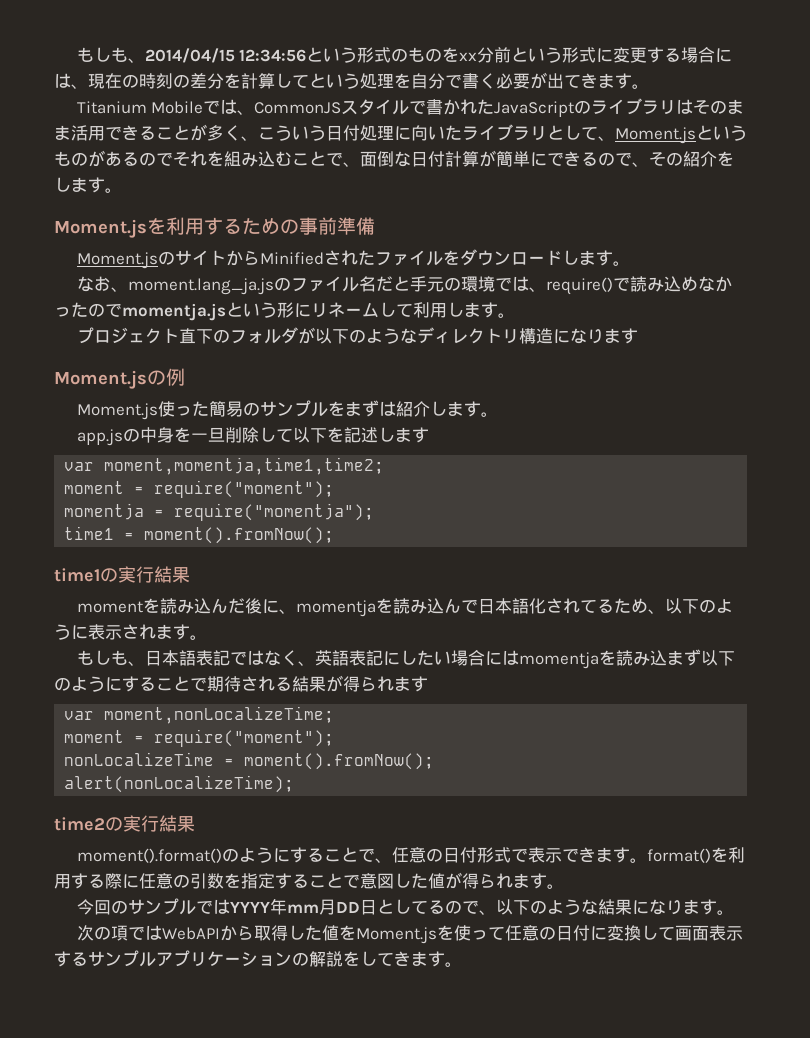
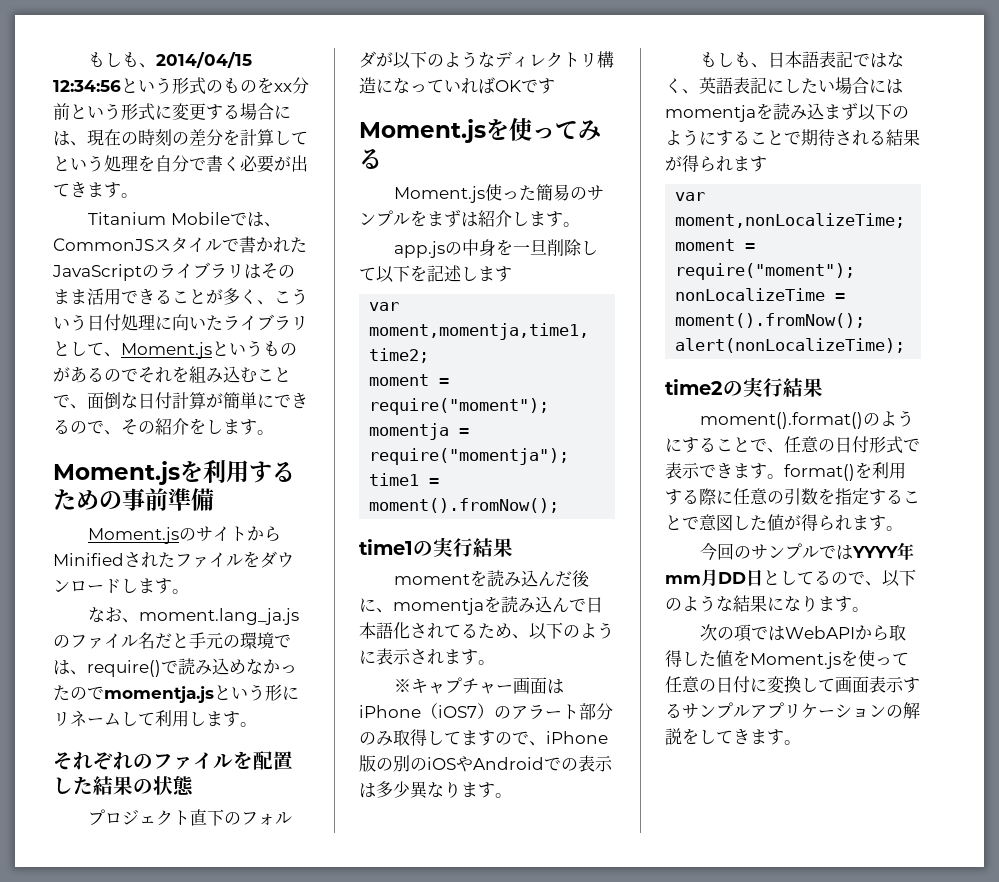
(515, 315) none -> [53,751,293,770] [53,776,194,796] // それぞれのファイルを配置した結果の状態
[586,328,621,344] りま -> [410,77,538,94] っていればOKで
[147,368,185,386] の例 -> [486,118,601,141] [359,149,382,169] を使ってみる
(207, 637) none -> [394,677,565,694] [359,703,613,720] [359,729,608,746] [359,755,613,772] [359,781,512,799] // ※キャプチャー画面はiPhone（iOS7）のアラート部分のみ取得してますので、iPhone版の別のiOSやAndroidでの表示は多少異なります。

